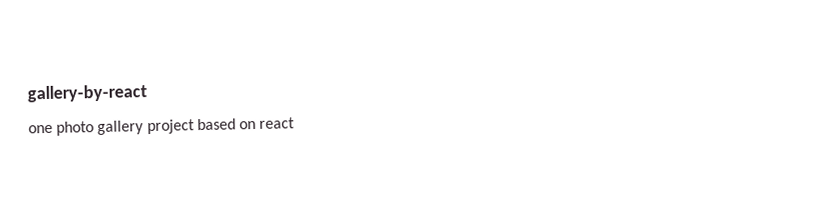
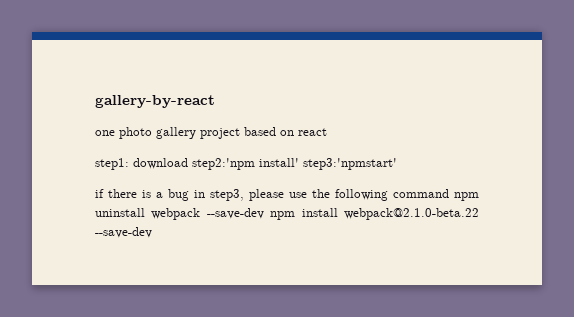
(296, 123) none -> [95,158,397,170] [95,189,479,201] [95,208,479,220] [95,227,152,238] // step1: download step2:'npm install' step3:'npmstart' // if there is a bug in step3, please use the following command npm uninstall webpack --save-dev npm install webpack@2.1.0-beta.22 --save-dev

